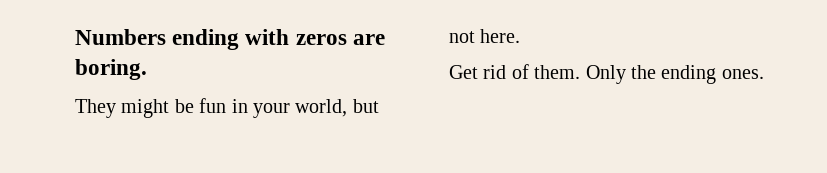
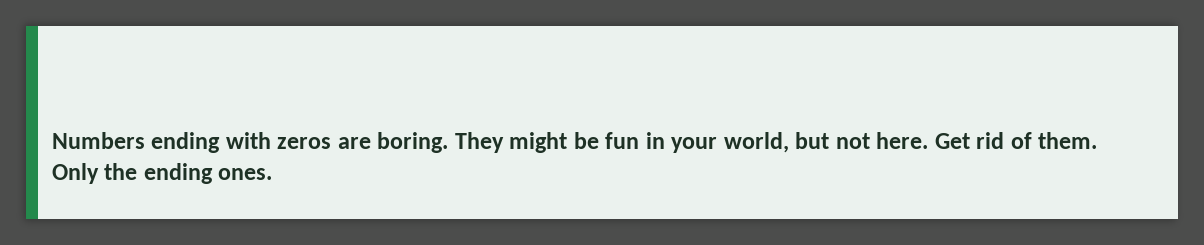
(147, 69) // -> (449, 142) none
(521, 36) // -> (929, 140) none

